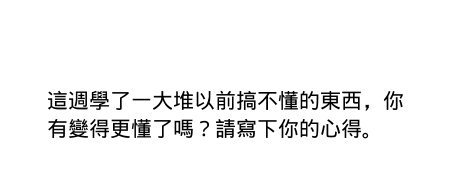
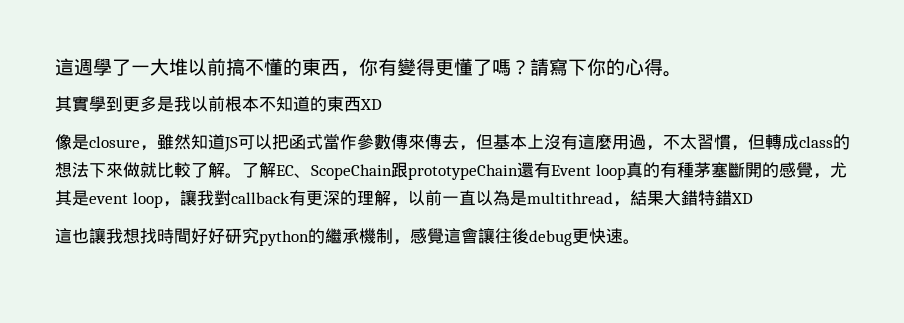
(383, 135) none -> [55,96,382,112] [55,133,850,152] [55,162,847,180] [55,190,753,208] [55,227,640,246] // 其實學到更多是我以前根本不知道的東西XD // 像是closure，雖然知道JS可以把函式當作參數傳來傳去，但基本上沒有這麼用過，不太習慣，但轉成class的想法下來做就比較了解。了解EC、ScopeChain跟prototypeChain還有Event loop真的有種茅塞斷開的感覺，尤其是event loop，讓我對callback有更深的理解，以前一直以為是multithread，結果大錯特錯XD // 這也讓我想找時間好好研究python的繼承機制，感覺這會讓往後debug更快速。

